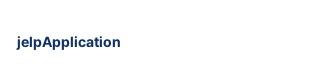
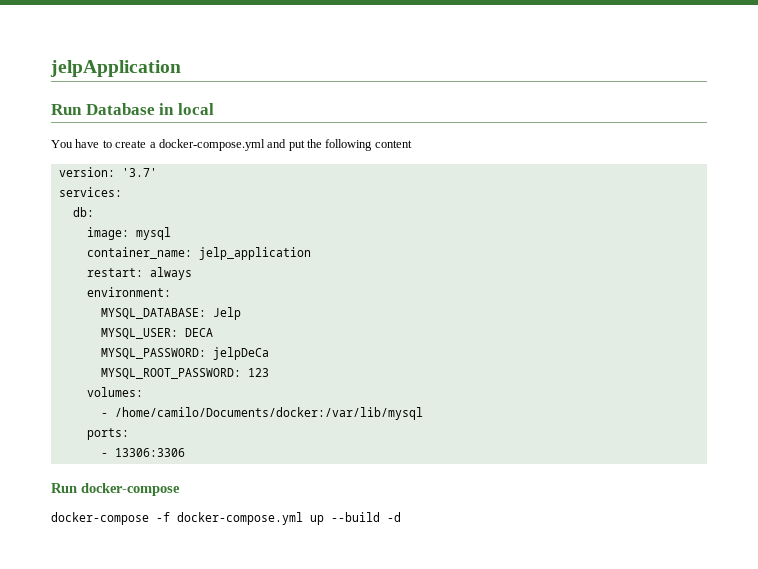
(121, 43) none -> [51,103,214,115] [51,139,412,151] [58,167,157,177] [58,187,122,197] [72,207,94,217] [86,227,171,240] [86,247,311,260] [86,267,192,280] [86,287,171,297] [100,307,241,320] [100,328,213,339] [100,347,269,360] [100,368,269,379] [86,387,143,397] [100,407,423,420] [86,428,129,440] [100,448,185,457] [51,483,180,496] [51,512,401,525] // Run Database in local // You have to create a docker-compose.yml and put the following content // version: '3.7' // services: // db: // image: mysql // container_name: jelp_application // restart: always // environment: // MYSQL_DATABASE: Jelp // MYSQL_USER: DECA // MYSQL_PASSWORD: jelpDeCa // MYSQL_ROOT_PASSWORD: 123 // volumes: // - /home/camilo/Documents/docker:/var/lib/mysql // ports: // - 13306:3306 // Run docker-compose // docker-compose -f docker-compose.yml up --build -d

